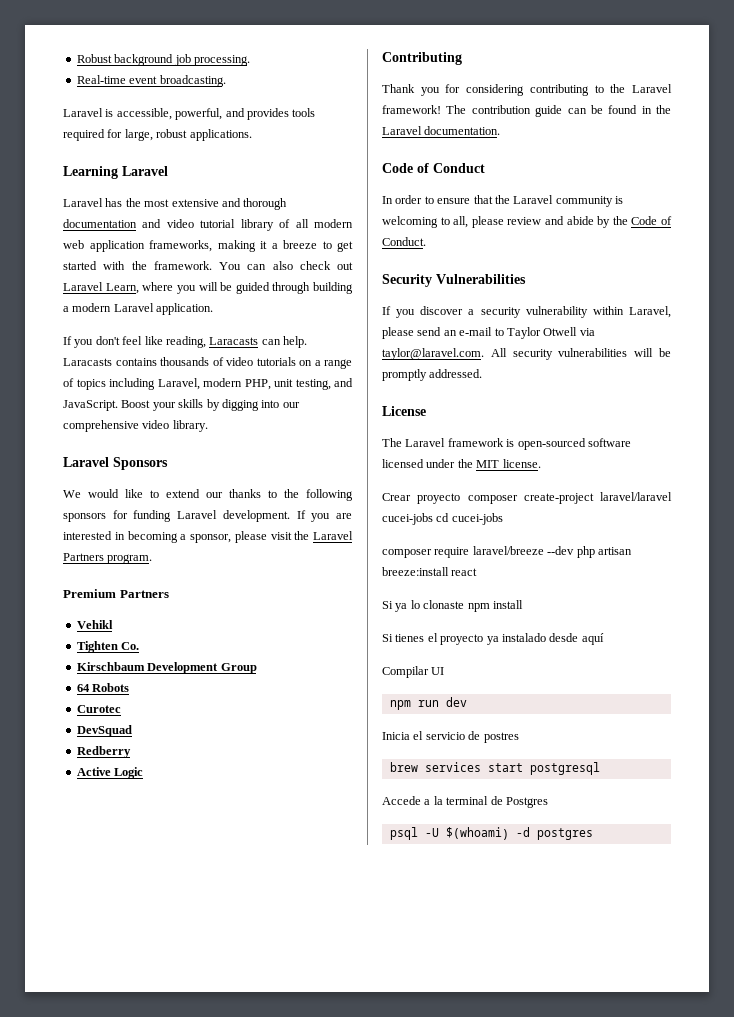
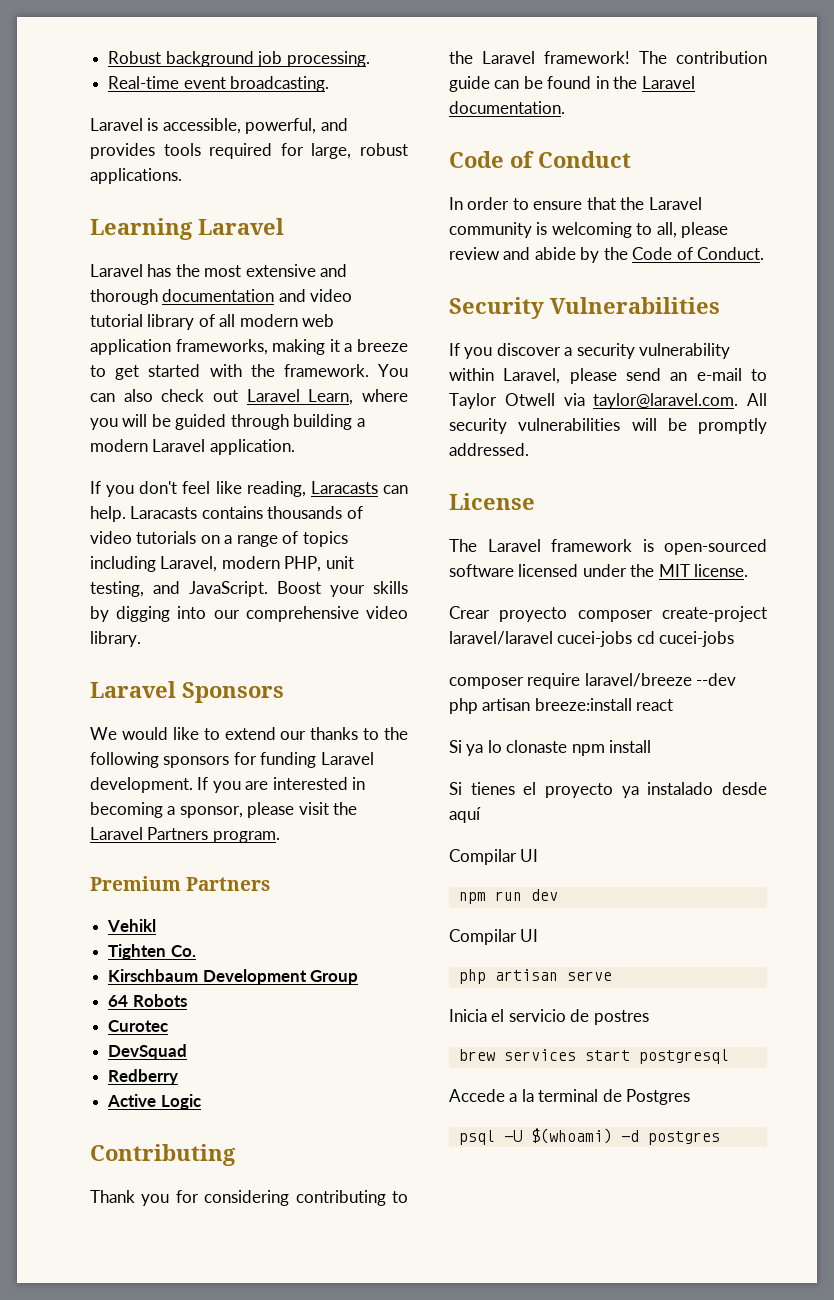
(467, 702) none -> [449,929,539,945] [458,969,612,984] // Compilar UI // php artisan serve

